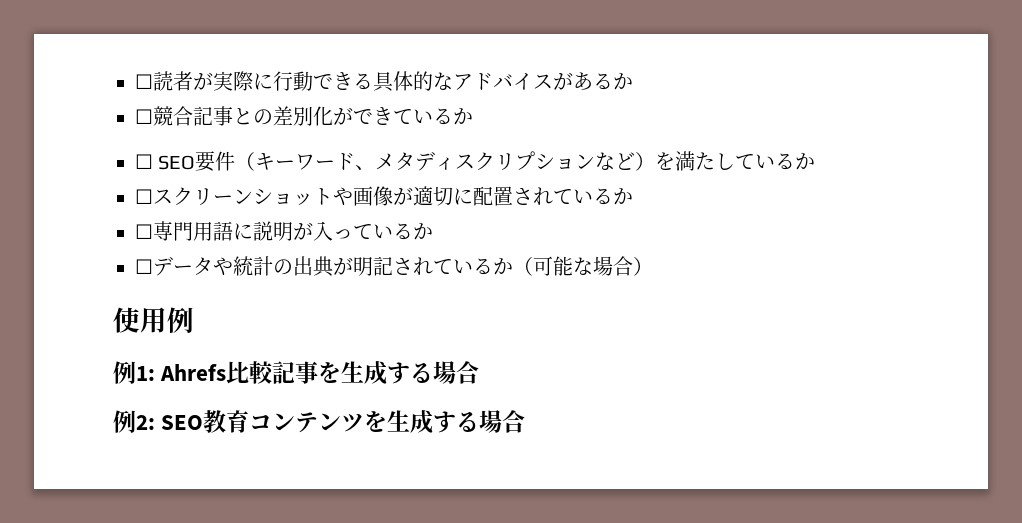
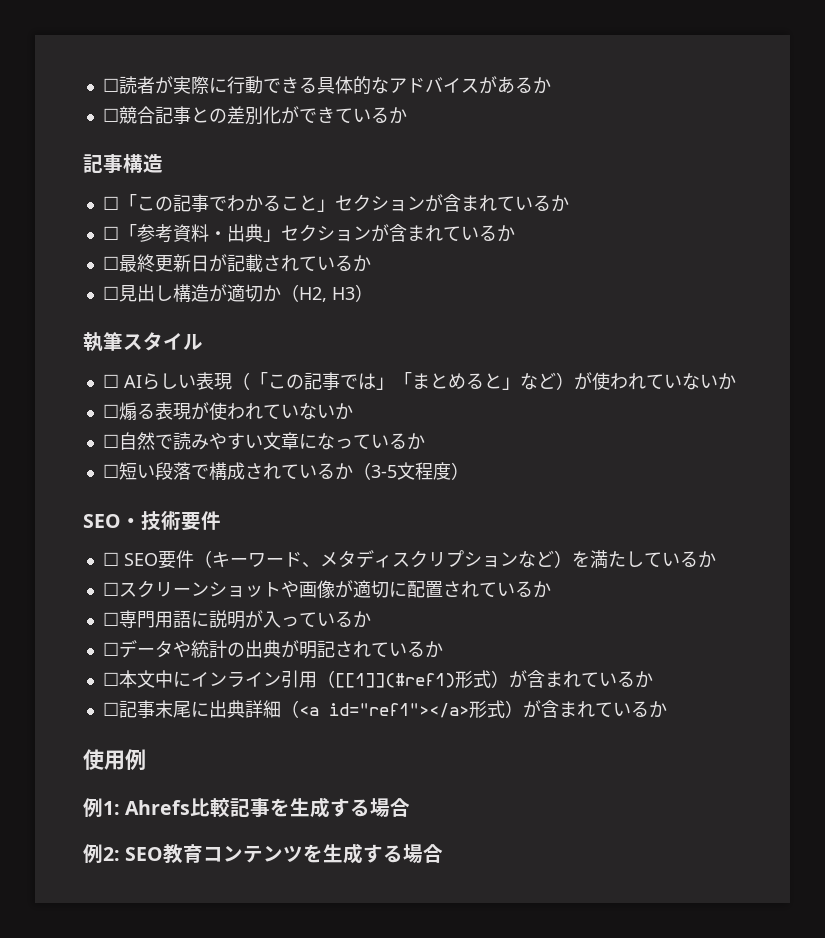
(473, 116) none -> [83,154,163,173] [102,194,569,212] [102,224,515,243] [102,254,371,272] [102,284,373,302] [83,332,203,352] [102,372,736,390] [102,402,353,420] [102,432,425,450] [102,462,469,480] [83,510,221,531] // 記事構造 // ☐「この記事でわかること」セクションが含まれているか // ☐「参考資料・出典」セクションが含まれているか // ☐最終更新日が記載されているか // ☐見出し構造が適切か（H2, H3） // 執筆スタイル // ☐ AIらしい表現（「この記事では」「まとめると」など）が使われていないか // ☐煽る表現が使われていないか // ☐自然で読みやすい文章になっているか // ☐短い段落で構成されているか（3-5文程度） // SEO・技術要件
[513,256,653,276] （可能な場合） -> [102,670,653,688] [102,700,667,718] // ☐本文中にインライン引用（[[1]](#ref1)形式）が含まれているか // ☐記事末尾に出典詳細（<a id="ref1"></a>形式）が含まれているか

